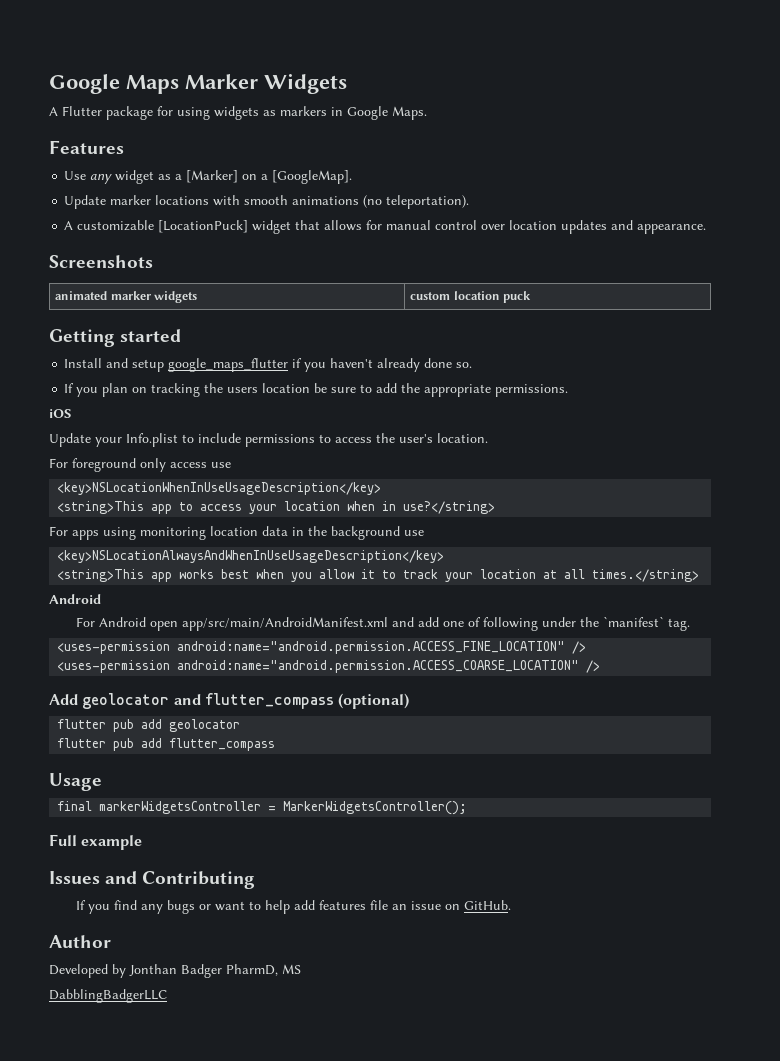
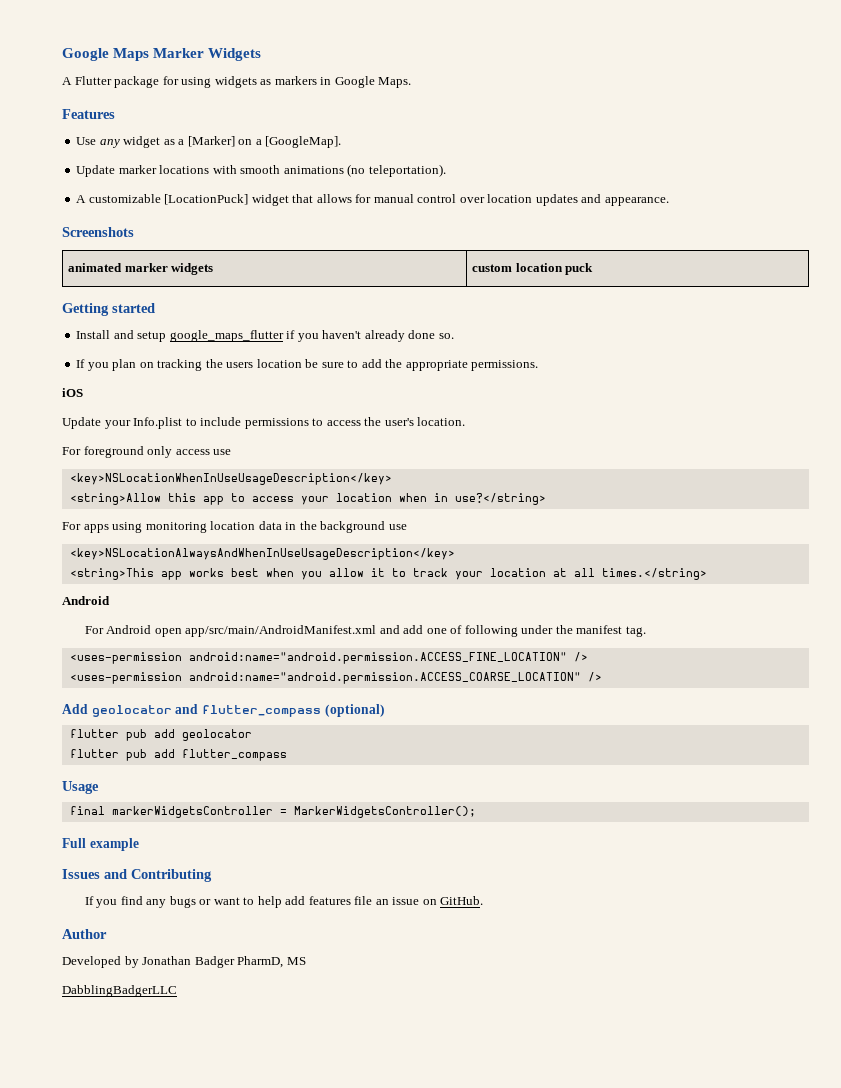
[57,501,145,514] <string>This -> [69,493,196,505] <string>Allow this
[602,616,664,627] `manifest` -> [576,625,623,634] manifest
[129,964,177,976] Jonthan -> [142,956,192,965] Jonathan

